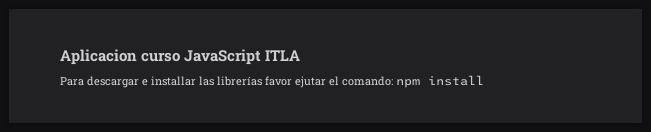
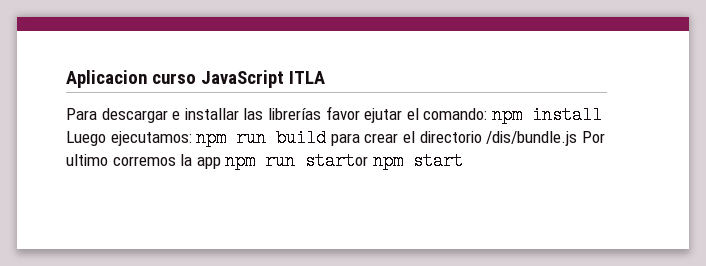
(484, 80) none -> [66,129,605,147] [66,152,463,170] Luego ejecutamos: npm run build para crear el directorio /dis/bundle.js Por ultimo corremos la app npm run startor npm start

